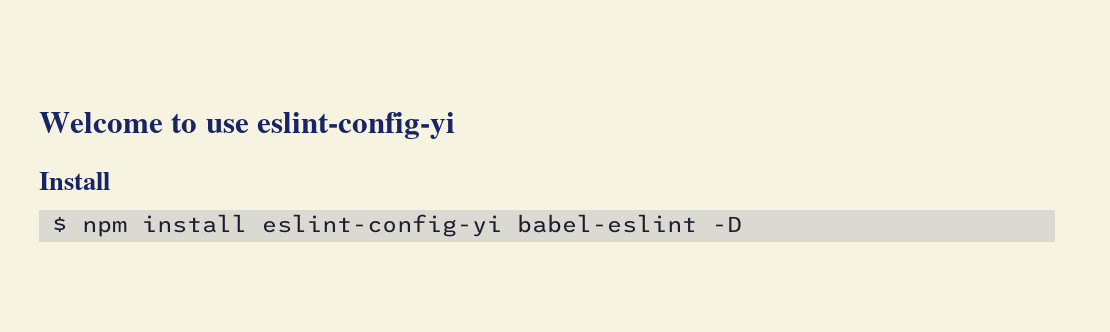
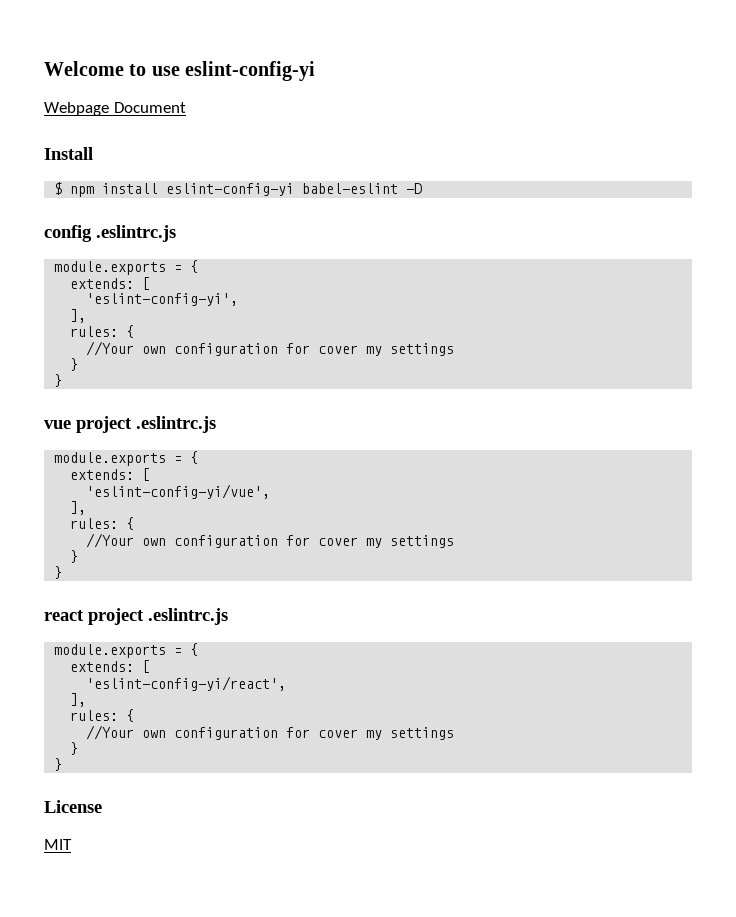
(456, 125) none -> [44,102,186,116] // Webpage Document
(742, 224) none -> [44,225,176,242] [54,260,199,275] [70,277,151,290] [86,293,239,306] [70,309,87,323] [70,325,135,338] [86,341,455,356] [70,358,79,371] [54,374,63,387] [44,416,216,433] [54,451,199,466] [70,468,151,481] [86,484,271,499] [70,501,87,515] [70,517,135,530] [86,533,455,548] [70,550,79,563] [54,566,63,579] [44,608,228,625] [54,643,199,658] [70,660,151,673] [86,676,287,691] [70,693,87,707] [70,709,135,722] [86,725,455,740] [70,742,79,755] [54,758,63,771] [44,800,102,813] [44,839,72,850] // config .eslintrc.js // module.exports = { // extends: [ // 'eslint-config-yi', // ], // rules: { // //Your own configuration for cover my settings // } // } // vue project .eslintrc.js // module.exports = { // extends: [ // 'eslint-config-yi/vue', // ], // rules: { // //Your own configuration for cover my settings // } // } // react project .eslintrc.js // module.exports = { // extends: [ // 'eslint-config-yi/react', // ], // rules: { // //Your own configuration for cover my settings // } // } // License // MIT

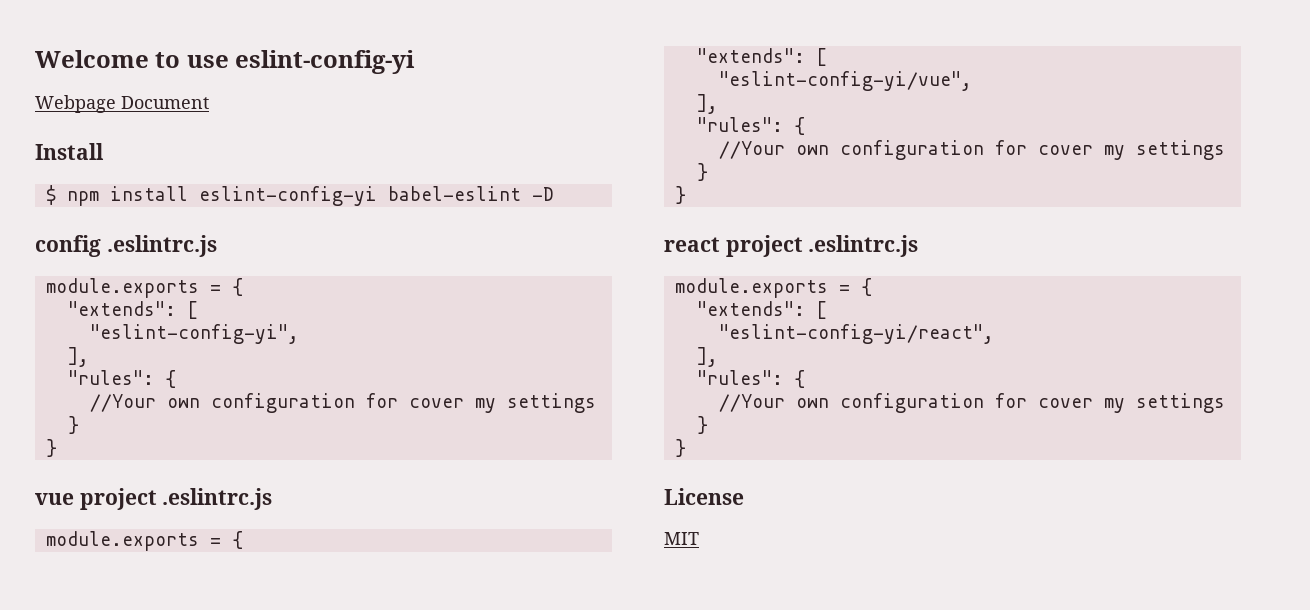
[70,277,151,290] [86,293,239,306] [70,309,87,323] [70,326,119,337] extends: [ // 'eslint-config-yi', // ], // rules: -> [67,301,198,319] [89,324,299,344] [67,347,89,367] [67,370,154,385] "extends": [ // "eslint-config-yi", // ], // "rules":
[70,468,151,481] [86,484,271,499] [70,501,87,515] [70,518,119,529] extends: [ // 'eslint-config-yi/vue', // ], // rules: -> [696,48,827,66] [718,71,972,91] [696,94,718,114] [696,117,783,132] "extends": [ // "eslint-config-yi/vue", // ], // "rules":
[70,660,151,673] [86,676,287,691] [70,693,87,707] [70,710,119,721] extends: [ // 'eslint-config-yi/react', // ], // rules: -> [696,301,827,319] [718,324,994,344] [696,347,718,367] [696,370,783,385] "extends": [ // "eslint-config-yi/react", // ], // "rules":

